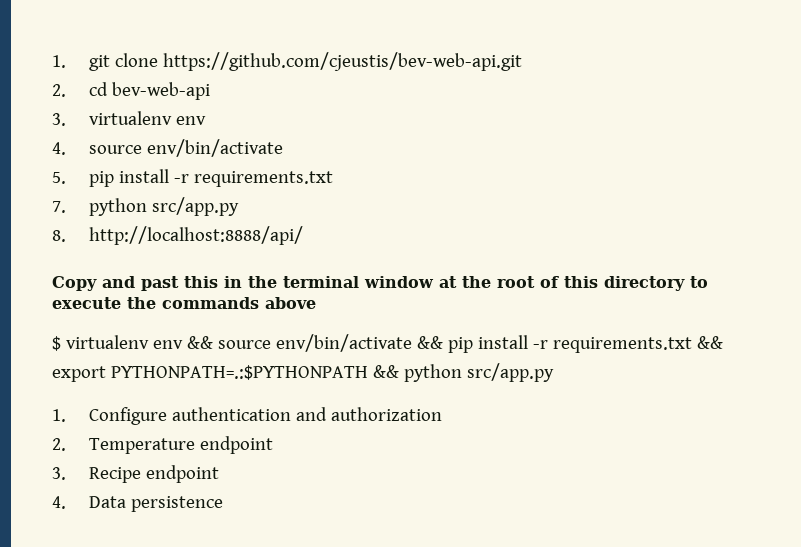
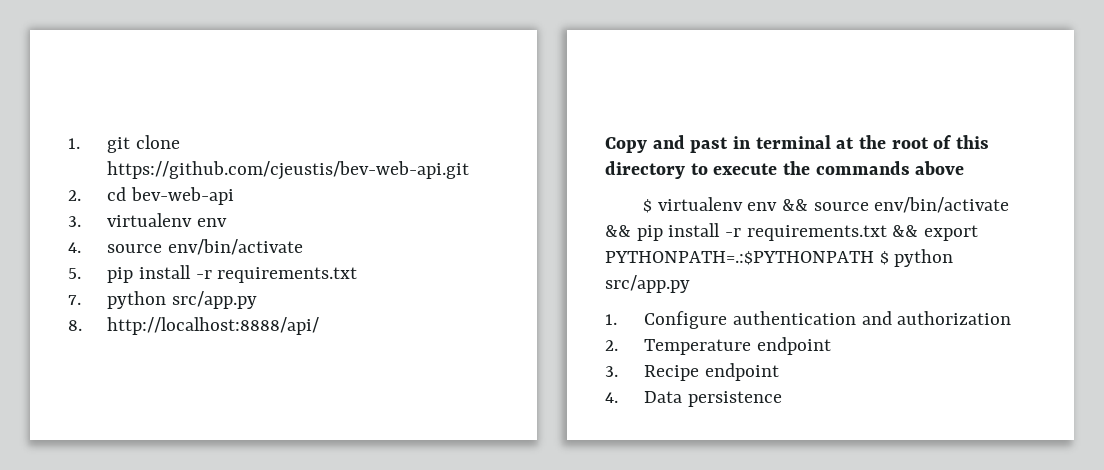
[184,276,434,288] this in the terminal window -> [733,135,831,149] in terminal
[372,365,399,378] && -> [879,251,889,265] $

